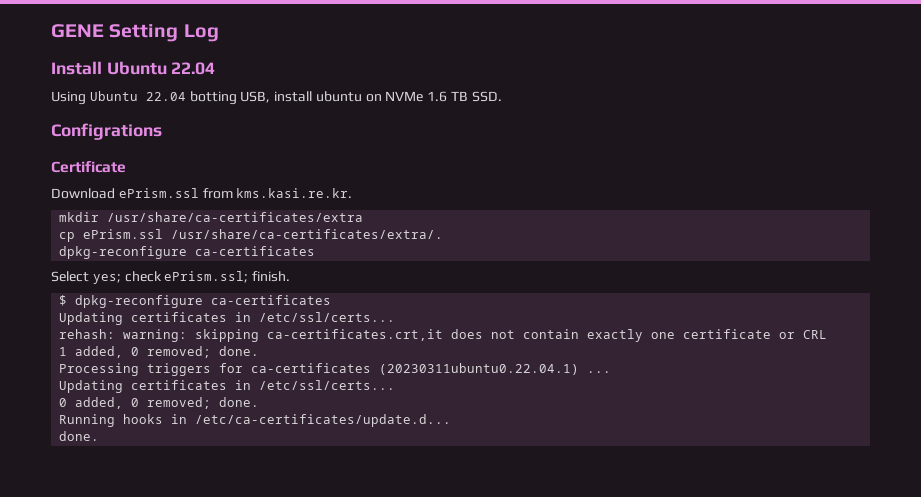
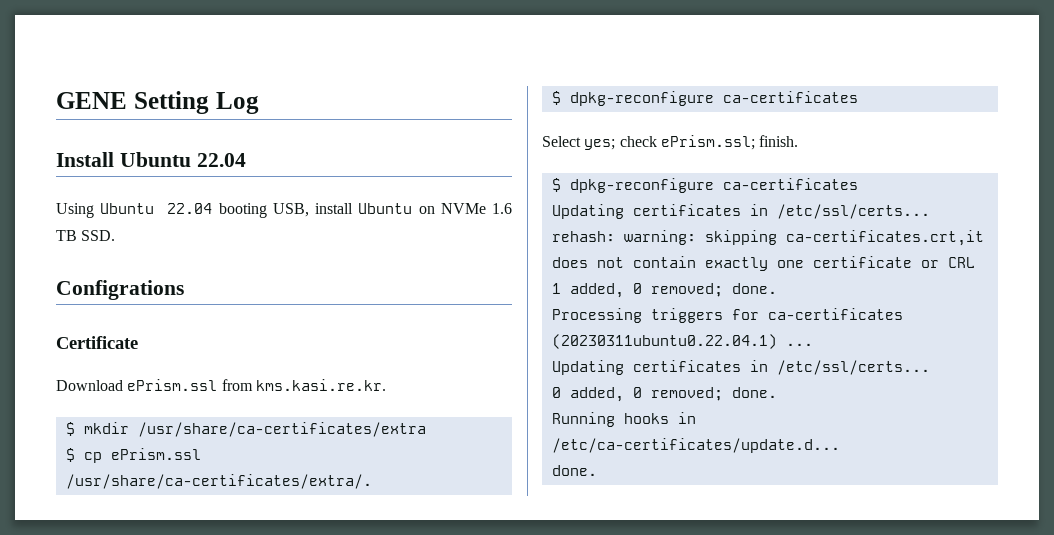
[189,91,237,105] botting -> [218,203,267,218] booting
[315,91,362,102] ubuntu -> [358,203,413,214] Ubuntu
(353, 193) none -> [65,422,75,436] $
(364, 217) none -> [65,448,75,462] $
(444, 234) none -> [551,91,561,105] $

